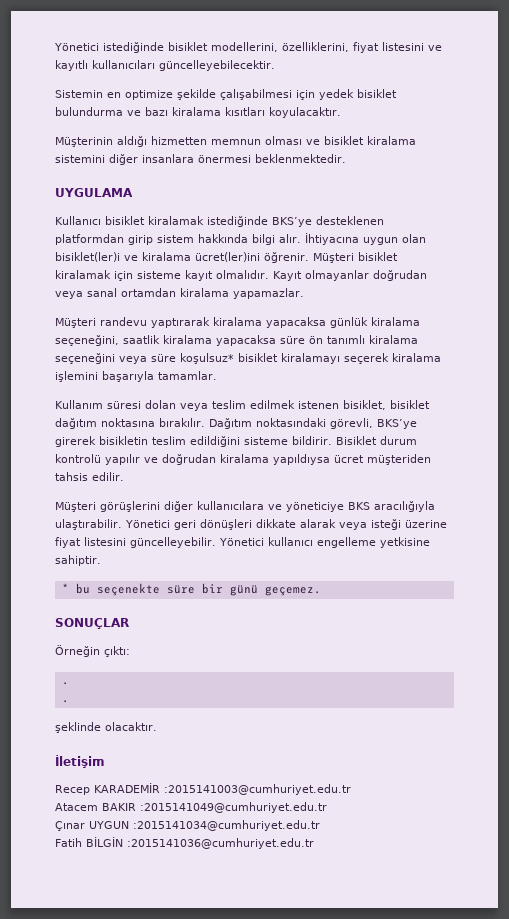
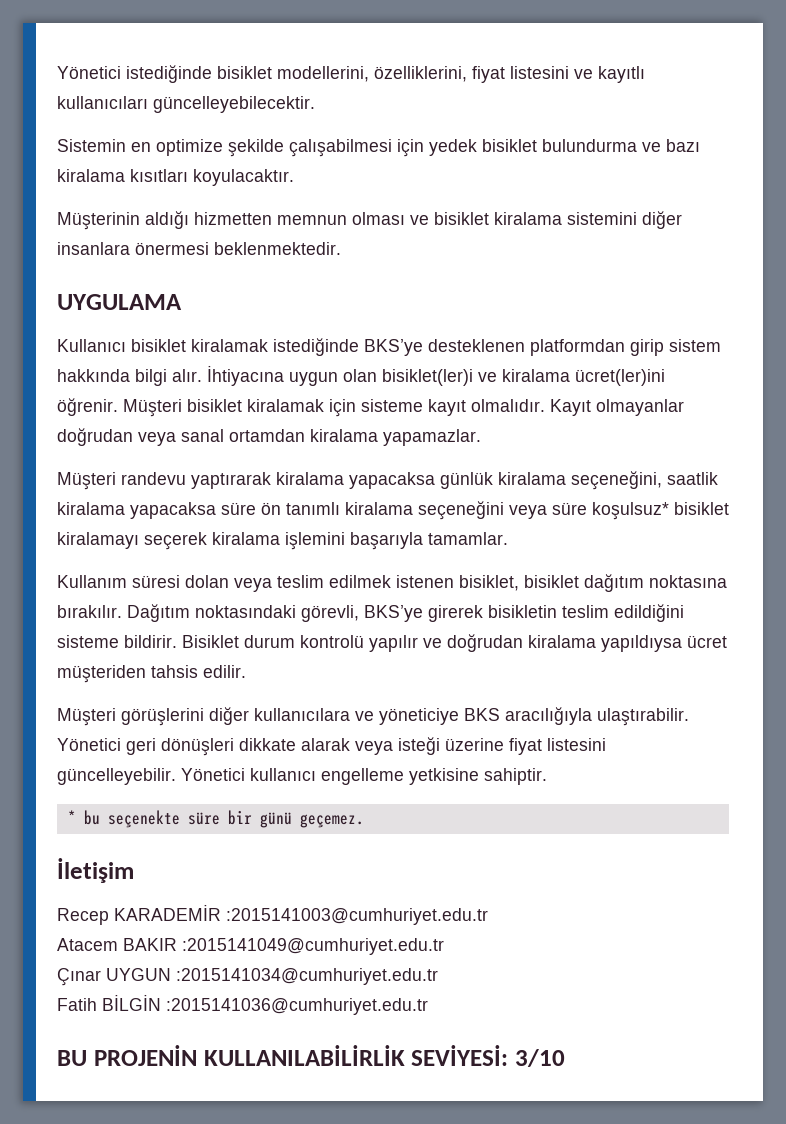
[55,618,129,629] [55,645,130,657] [61,682,69,685] [61,700,69,703] [55,722,157,733] // SONUÇLAR // Örneğin çıktı: // . // . // şeklinde olacaktır. -> (364, 821) none
(314, 843) none -> [57,1045,565,1067] // BU PROJENİN KULLANILABİLİRLİK SEVİYESİ: 3/10

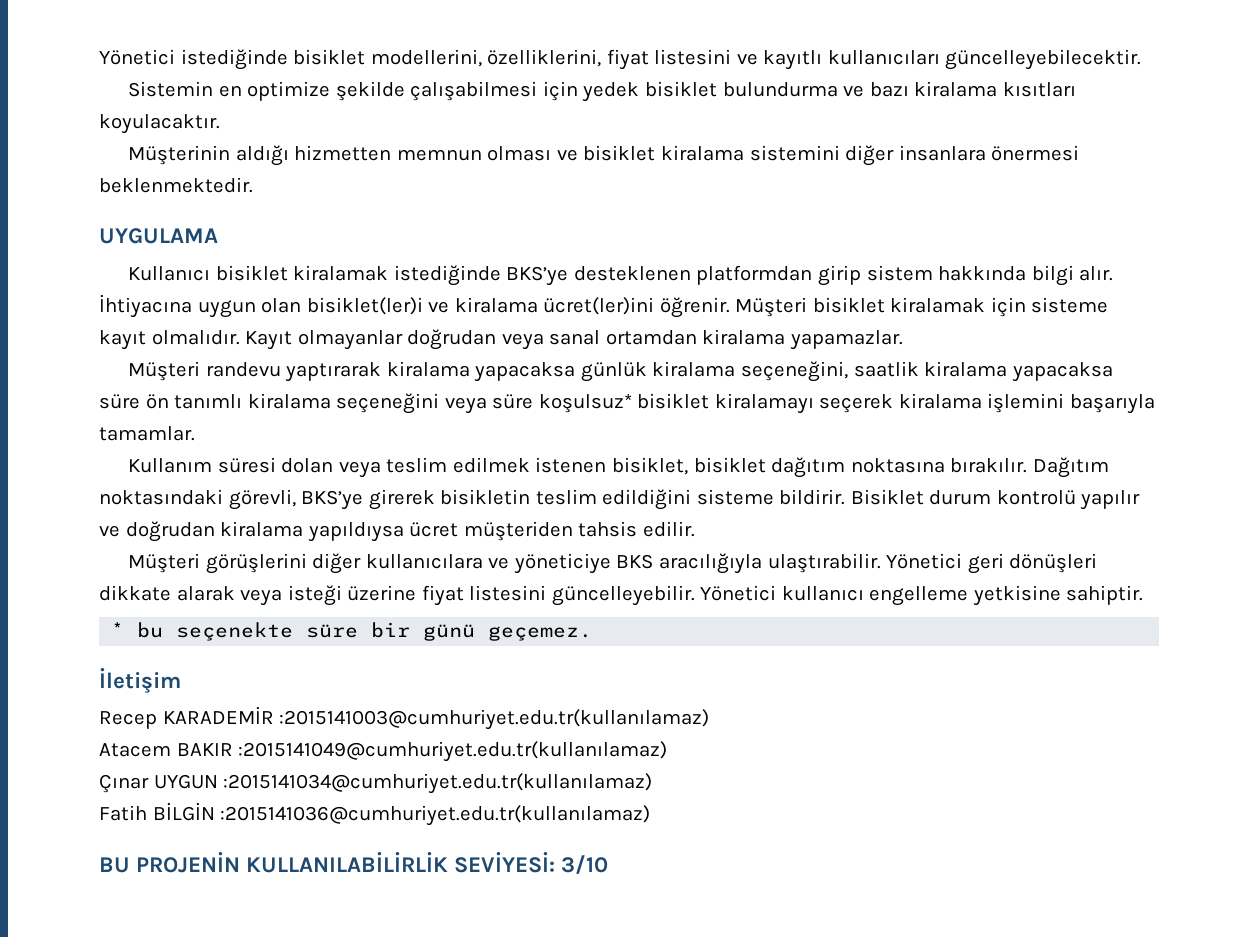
[226,908,488,925] :2015141003@cumhuriyet.edu.tr -> [279,709,710,730] :2015141003@cumhuriyet.edu.tr(kullanılamaz)
[182,938,444,955] :2015141049@cumhuriyet.edu.tr -> [238,741,668,762] :2015141049@cumhuriyet.edu.tr(kullanılamaz)
[176,968,438,985] :2015141034@cumhuriyet.edu.tr -> [223,773,653,794] :2015141034@cumhuriyet.edu.tr(kullanılamaz)
[166,998,428,1015] :2015141036@cumhuriyet.edu.tr -> [220,805,651,826] :2015141036@cumhuriyet.edu.tr(kullanılamaz)

